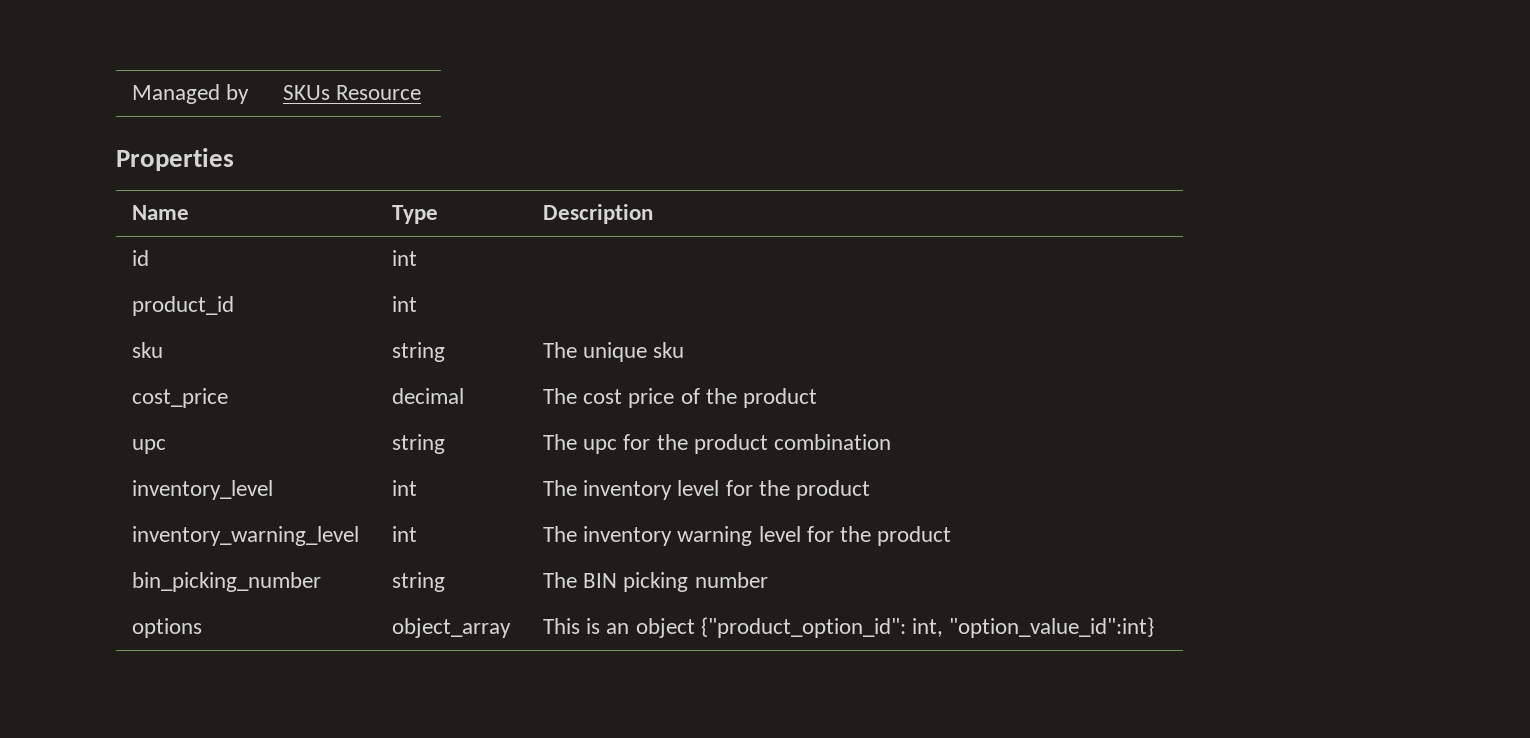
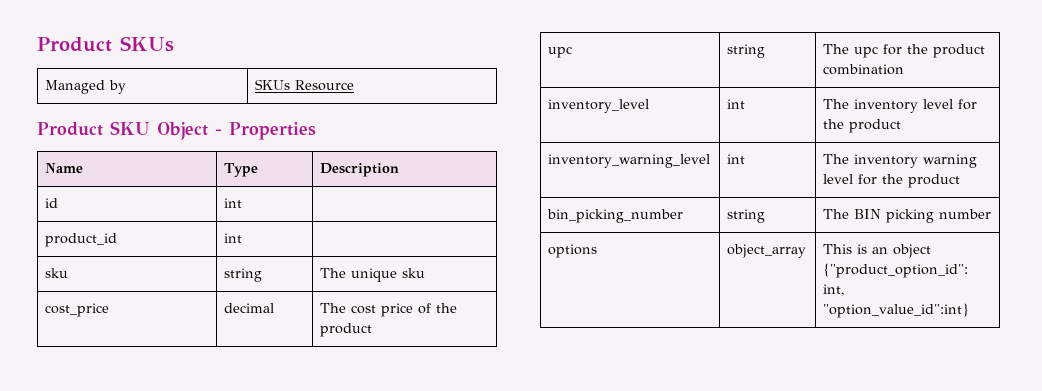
(132, 94) none -> [37,36,174,52] Product SKUs //
(422, 92) none -> [37,121,222,140] Product SKU Object -

